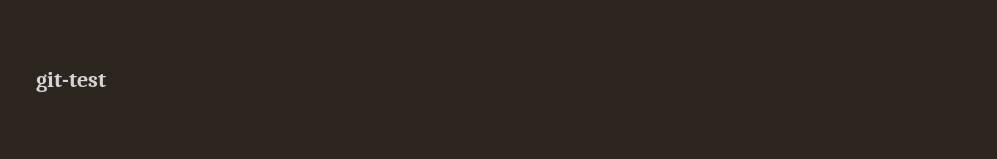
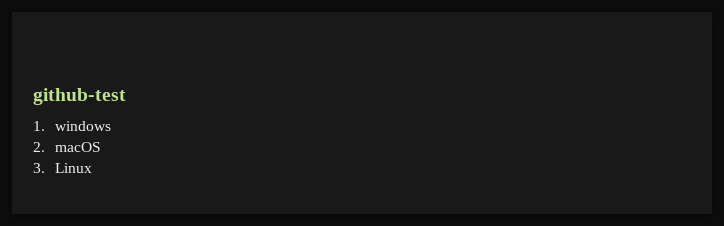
[36,72,106,92] git-test -> [33,88,126,105] [33,121,112,131] [33,142,102,152] [33,163,93,173] github-test // 1. windows // 2. macOS // 3. Linux

